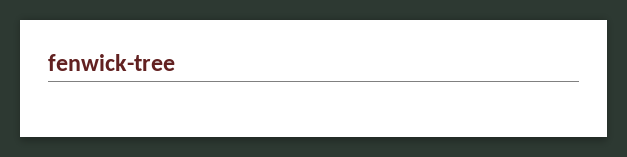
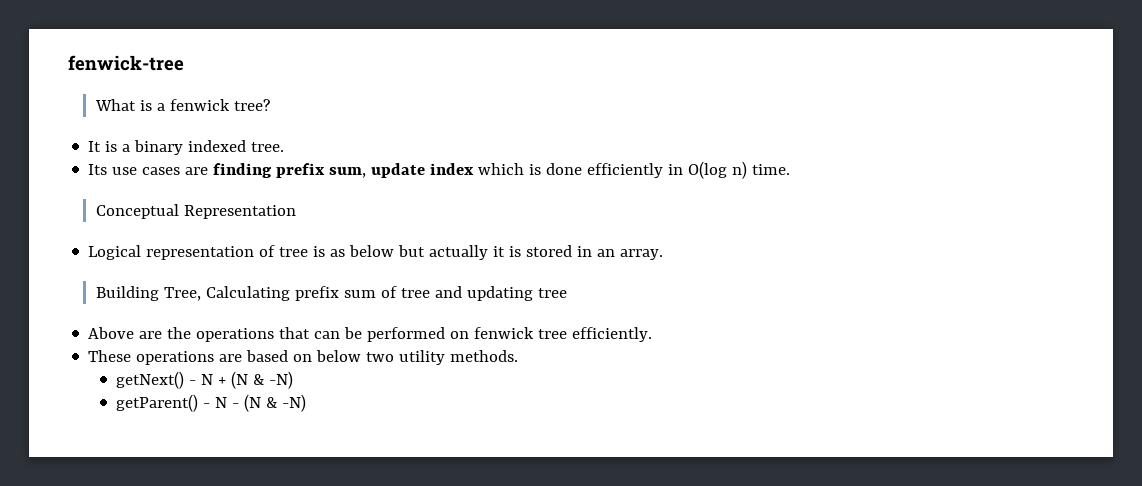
(175, 62) none -> [94,99,270,111] [88,140,285,155] [88,161,791,179] [95,204,296,219] [88,245,664,260] [95,286,567,301] [88,327,653,342] [88,350,519,365] [116,371,294,389] [116,394,307,412] // What is a fenwick tree? // It is a binary indexed tree. // Its use cases are finding prefix sum, update index which is done efficiently in O(log n) time. // Conceptual Representation // Logical representation of tree is as below but actually it is stored in an array. // Building Tree, Calculating prefix sum of tree and updating tree // Above are the operations that can be performed on fenwick tree efficiently. // These operations are based on below two utility methods. // getNext() - N + (N & -N) // getParent() - N - (N & -N)

